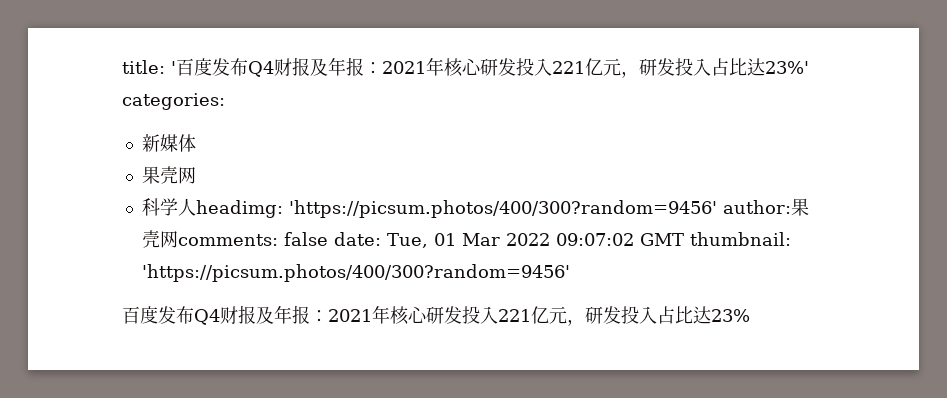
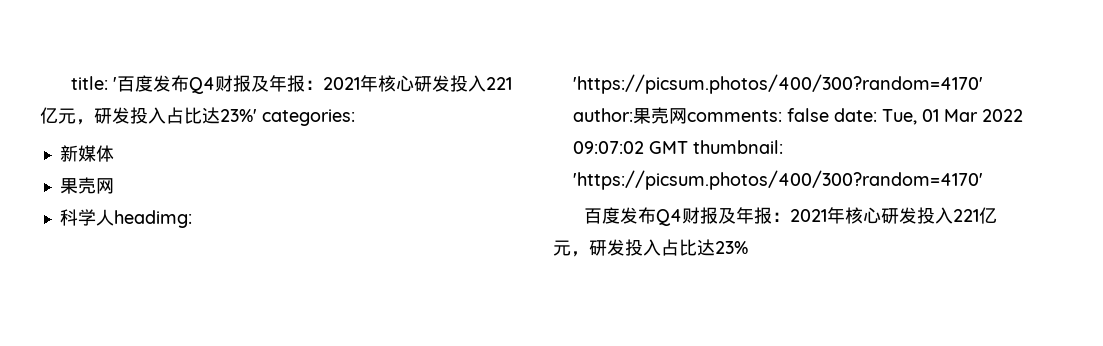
[288,200,717,218] 'https://picsum.photos/400/300?random=9456' -> [572,74,983,94] 'https://picsum.photos/400/300?random=4170'
[141,264,570,282] 'https://picsum.photos/400/300?random=9456' -> [572,170,983,190] 'https://picsum.photos/400/300?random=4170'

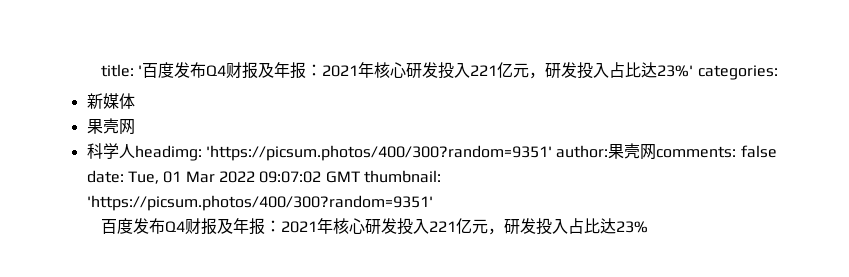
[572,74,983,94] 'https://picsum.photos/400/300?random=4170' -> [205,145,552,161] 'https://picsum.photos/400/300?random=9351'
[572,170,983,190] 'https://picsum.photos/400/300?random=4170' -> [86,195,433,211] 'https://picsum.photos/400/300?random=9351'

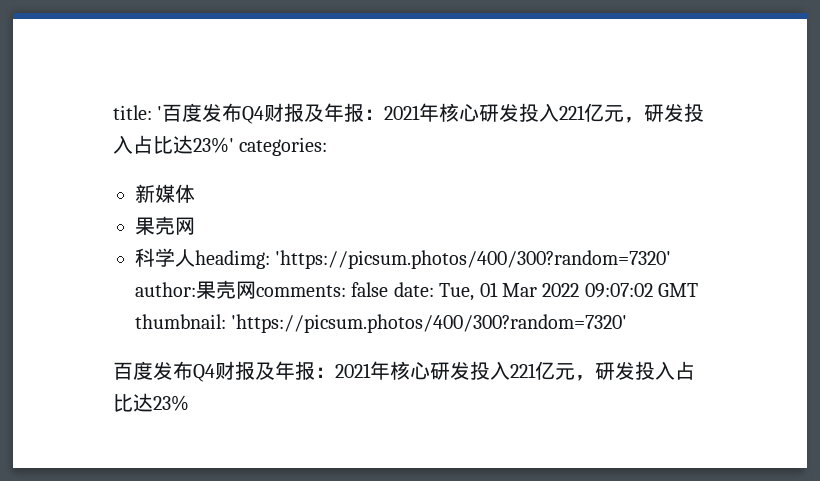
[205,145,552,161] 'https://picsum.photos/400/300?random=9351' -> [275,250,672,269] 'https://picsum.photos/400/300?random=7320'
[86,195,433,211] 'https://picsum.photos/400/300?random=9351' -> [231,314,628,333] 'https://picsum.photos/400/300?random=7320'

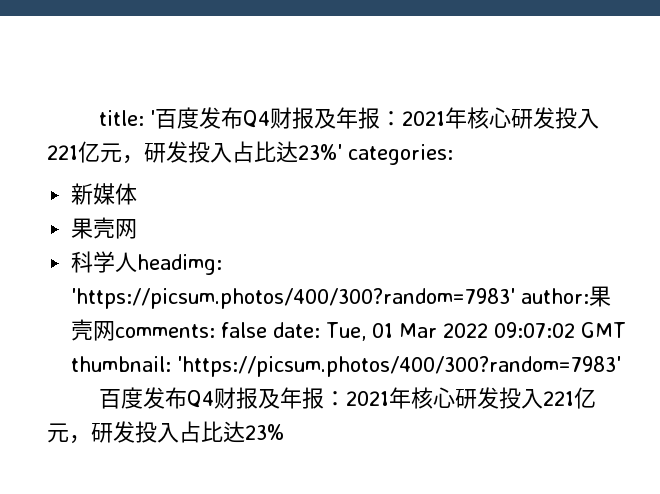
[275,250,672,269] 'https://picsum.photos/400/300?random=7320' -> [71,288,516,309] 'https://picsum.photos/400/300?random=7983'
[231,314,628,333] 'https://picsum.photos/400/300?random=7320' -> [177,356,622,377] 'https://picsum.photos/400/300?random=7983'

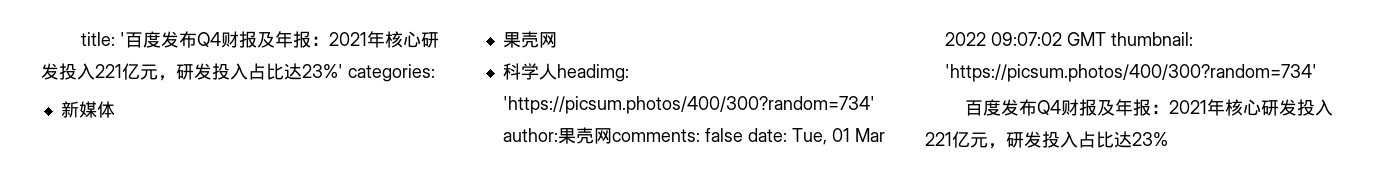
[71,288,516,309] 'https://picsum.photos/400/300?random=7983' -> [502,96,875,114] 'https://picsum.photos/400/300?random=734'
[177,356,622,377] 'https://picsum.photos/400/300?random=7983' -> [944,64,1317,82] 'https://picsum.photos/400/300?random=734'

